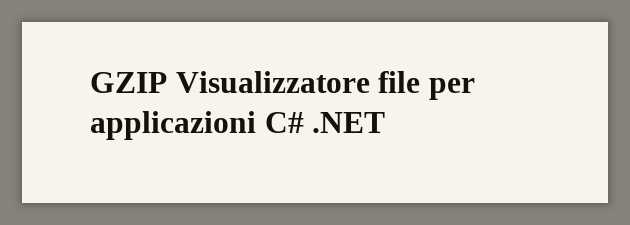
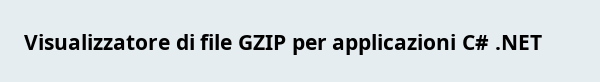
[90,71,421,93] GZIP Visualizzatore file -> [24,34,287,50] Visualizzatore di file GZIP

